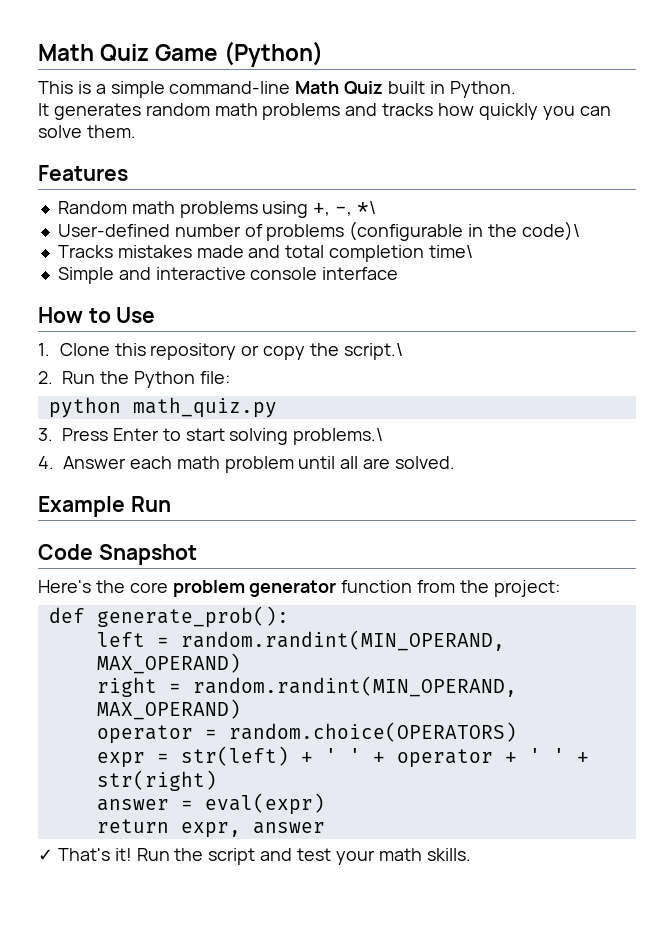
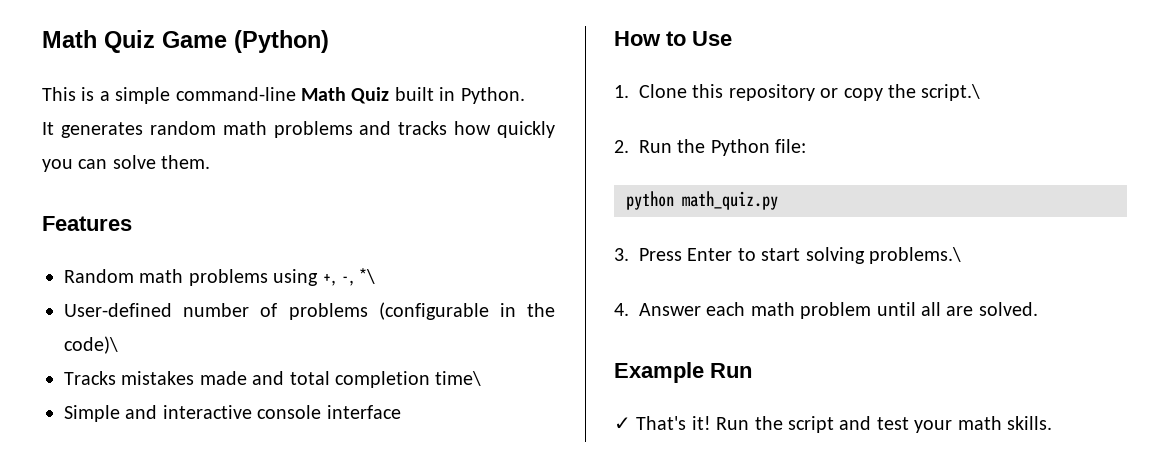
[38,544,197,565] [38,580,560,597] [48,606,289,628] [96,630,505,651] [96,653,241,674] [96,676,517,697] [96,699,241,720] [96,722,517,744] [96,746,589,768] [96,770,217,791] [96,793,325,815] [96,819,325,838] // Code Snapshot // Here's the core problem generator function from the project: // def generate_prob(): // left = random.randint(MIN_OPERAND, MAX_OPERAND) // right = random.randint(MIN_OPERAND, MAX_OPERAND) // operator = random.choice(OPERATORS) // expr = str(left) + ' ' + operator + ' ' + str(right) // answer = eval(expr) // return expr, answer -> (752, 370) none

